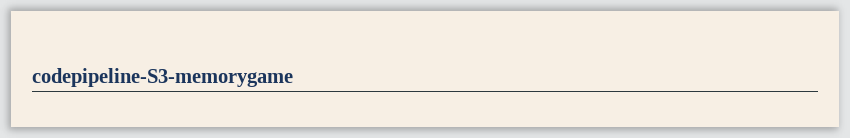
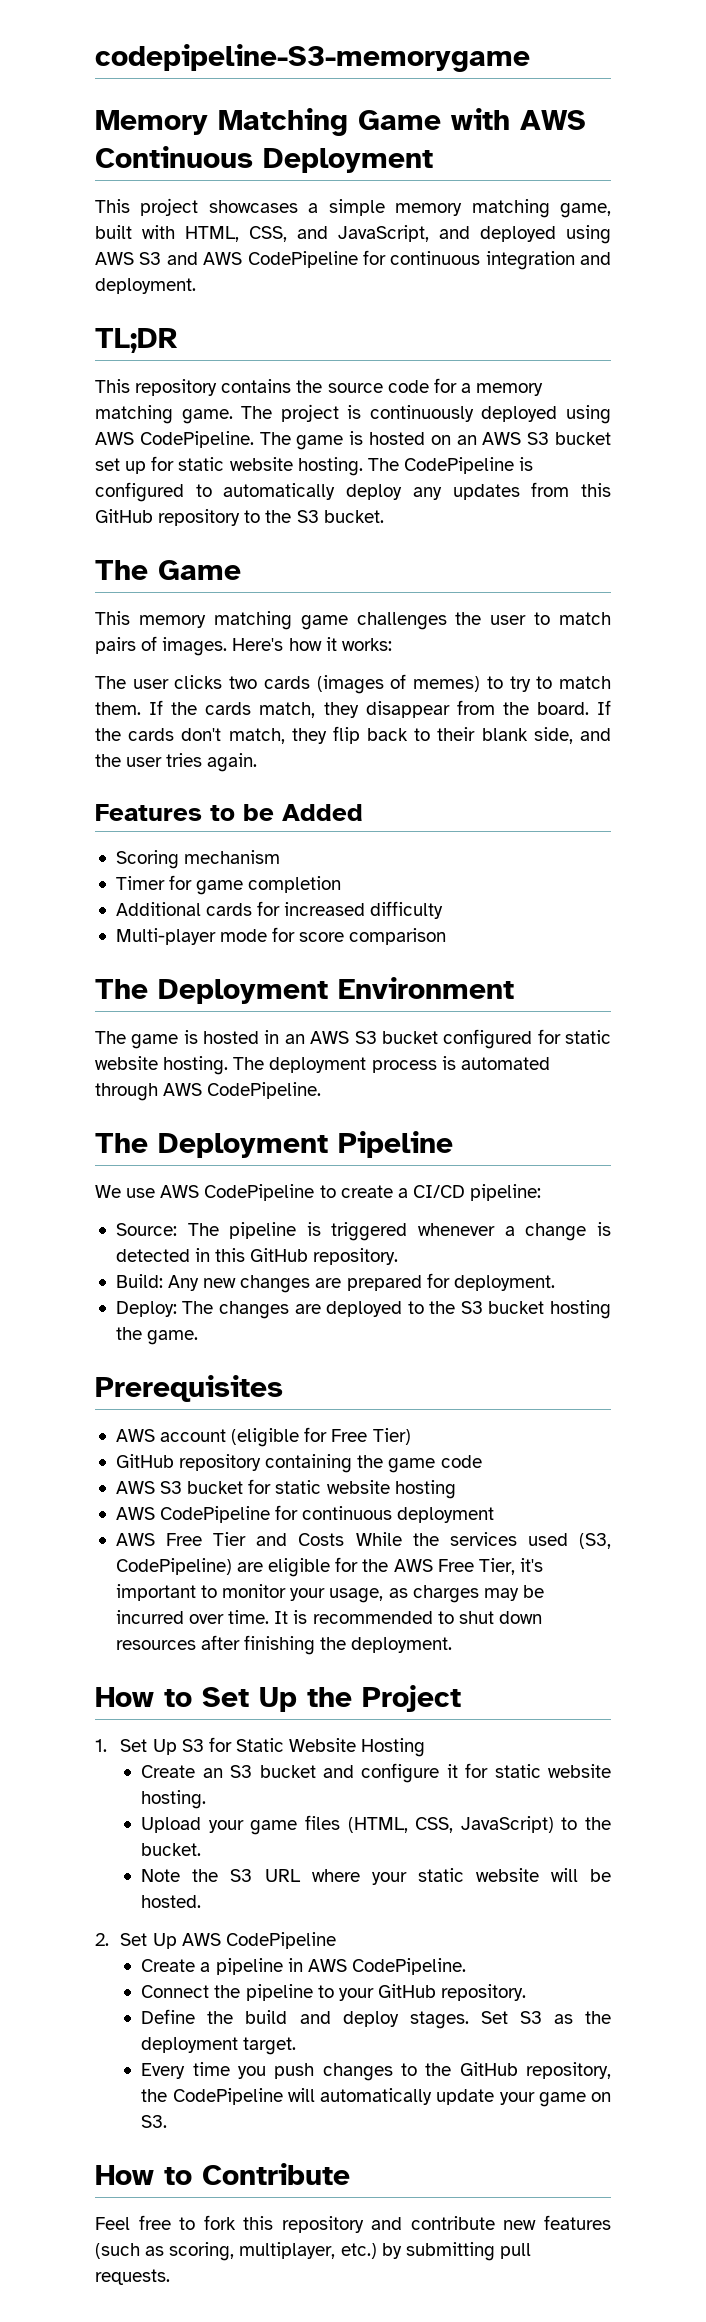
(293, 77) none -> [95,108,586,136] [95,146,433,173] [95,198,612,218] [95,225,611,244] [95,250,611,270] [95,278,196,294] [95,328,178,353] [95,378,544,396] [95,404,611,424] [95,431,612,450] [95,456,534,476] [95,482,611,502] [95,509,384,526] [95,560,241,580] [95,611,611,630] [95,636,392,656] [95,674,612,694] [95,700,612,718] [95,726,611,744] [95,753,258,772] [95,804,363,821] [115,850,281,869] [115,875,342,895] [115,901,444,919] [115,927,447,945] [95,977,514,1004] [95,1029,611,1049] [95,1056,550,1075] [95,1082,322,1101] [95,1131,453,1158] [95,1184,542,1201] [115,1222,611,1241] [115,1248,399,1265] [115,1273,555,1293] [115,1300,611,1319] [115,1327,199,1345] [95,1375,283,1402] [115,1427,411,1447] [115,1454,482,1473] [115,1479,456,1499] [115,1505,495,1523] [115,1532,611,1549] [115,1557,543,1577] [115,1584,544,1603] [115,1610,542,1624] [115,1635,453,1655] [95,1685,461,1712] [95,1737,426,1757] [141,1763,612,1783] [141,1790,207,1809] [141,1815,611,1835] [141,1843,202,1856] [141,1868,611,1885] [141,1895,202,1908] [95,1932,336,1949] [141,1958,466,1975] [141,1984,527,2001] [141,2009,611,2029] [141,2037,297,2055] [141,2062,611,2081] [141,2088,611,2107] [141,2115,168,2128] [95,2163,350,2185] [95,2215,611,2233] [95,2242,531,2261] [95,2269,170,2285] // Memory Matching Game with AWS Continuous Deployment // This project showcases a simple memory matching game, built with HTML, CSS, and JavaScript, and deployed using AWS S3 and AWS CodePipeline for continuous integration and deployment. // TL;DR // This repository contains the source code for a memory matching game. The project is continuously deployed using AWS CodePipeline. The game is hosted on an AWS S3 bucket set up for static website hosting. The CodePipeline is configured to automatically deploy any updates from this GitHub repository to the S3 bucket. // The Game // This memory matching game challenges the user to match pairs of images. Here's how it works: // The user clicks two cards (images of memes) to try to match them. If the cards match, they disappear from the board. If the cards don't match, they flip back to their blank side, and the user tries again. // Features to be Added // Scoring mechanism // Timer for game completion // Additional cards for increased difficulty // Multi-player mode for score comparison // The Deployment Environment // The game is hosted in an AWS S3 bucket configured for static website hosting. The deployment process is automated through AWS CodePipeline. // The Deployment Pipeline // We use AWS CodePipeline to create a CI/CD pipeline: // Source: The pipeline is triggered whenever a change is detected in this GitHub repository. // Build: Any new changes are prepared for deployment. // Deploy: The changes are deployed to the S3 bucket hosting the game. // Prerequisites // AWS account (eligible for Free Tier) // GitHub repository containing the game code // AWS S3 bucket for static website hosting // AWS CodePipeline for continuous deployment // AWS Free Tier and Costs While the services used (S3, CodePipeline) are eligible for the AWS Free Tier, it's important to monitor your usage, as charges may be incurred over time. It is recommended to shut down resources after finishing the deployment. // How to Set Up the Project // 1. Set Up S3 for Static Website Hosting // Create an S3 bucket and configure it for static website hosting. // Upload your game files (HTML, CSS, JavaScript) to the bucket. // Note the S3 URL where your static website will be hosted. // 2. Set Up AWS CodePipeline // Create a pipeline in AWS CodePipeline. // Connect the pipeline to your GitHub repository. // Define the build and deploy stages. Set S3 as the deployment target. // Every time you push changes to the GitHub repository, the CodePipeline will automatically update your game on S3. // How to Contribute // Feel free to fork this repository and contribute new features (such as scoring, multiplayer, etc.) by submitting pull requests.

